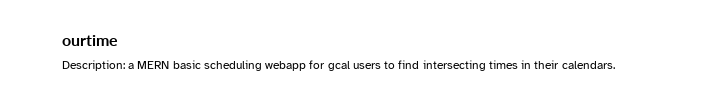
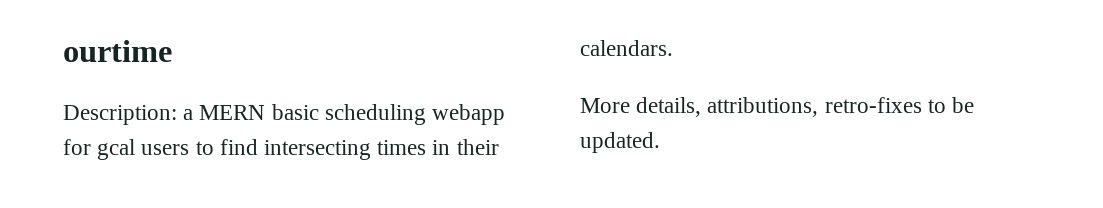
(615, 65) none -> [580,97,975,117] [580,132,660,153] // More details, attributions, retro-fixes to be updated.

